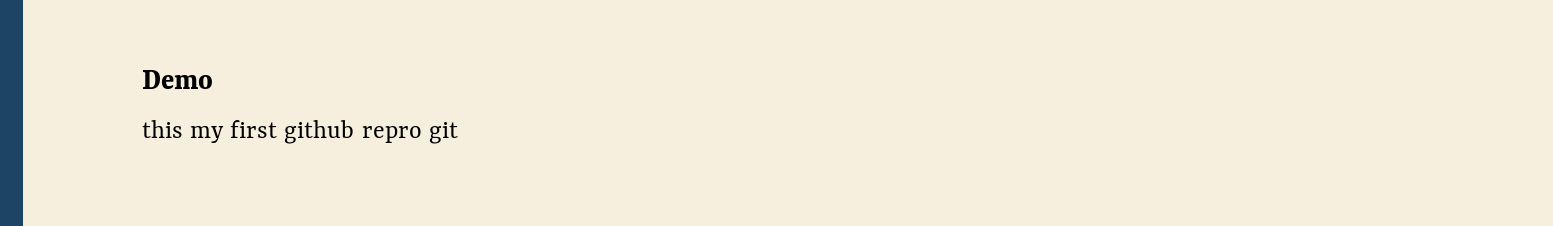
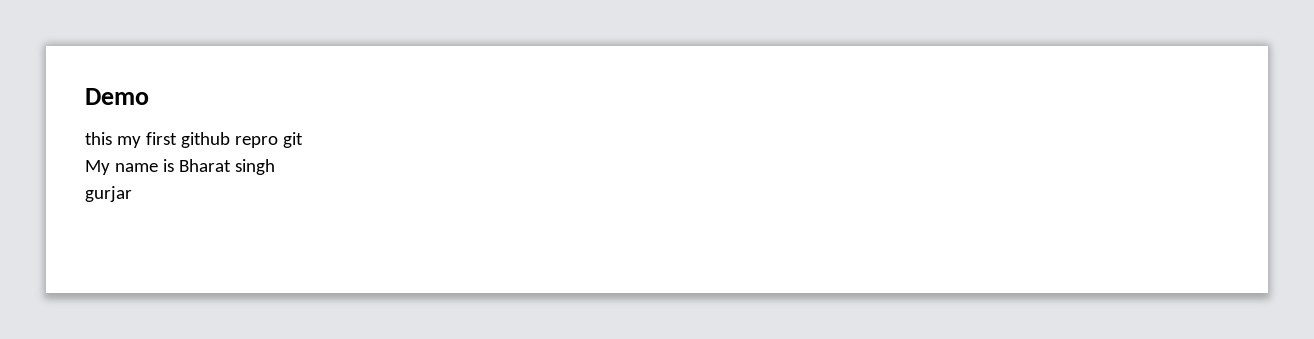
(458, 133) none -> [85,159,275,175] [85,186,132,202] // My name is Bharat singh // gurjar

